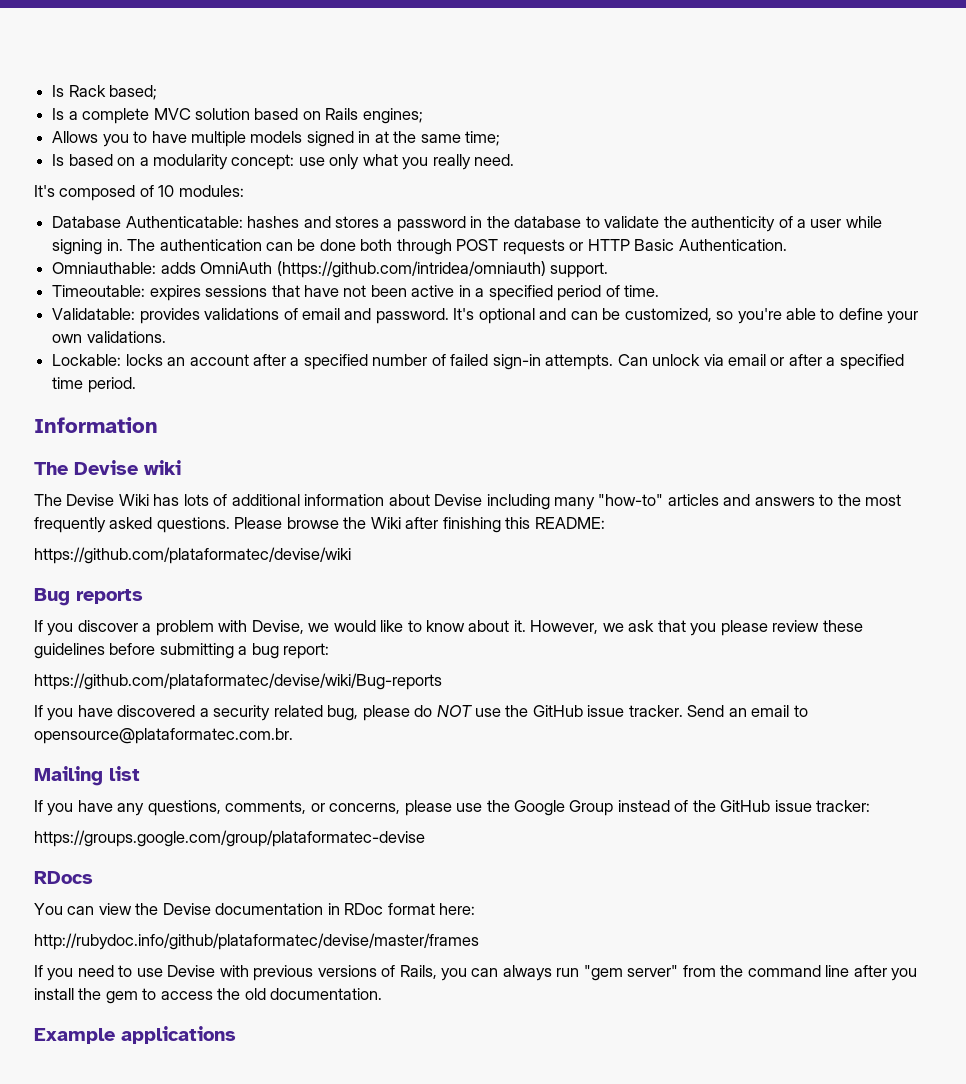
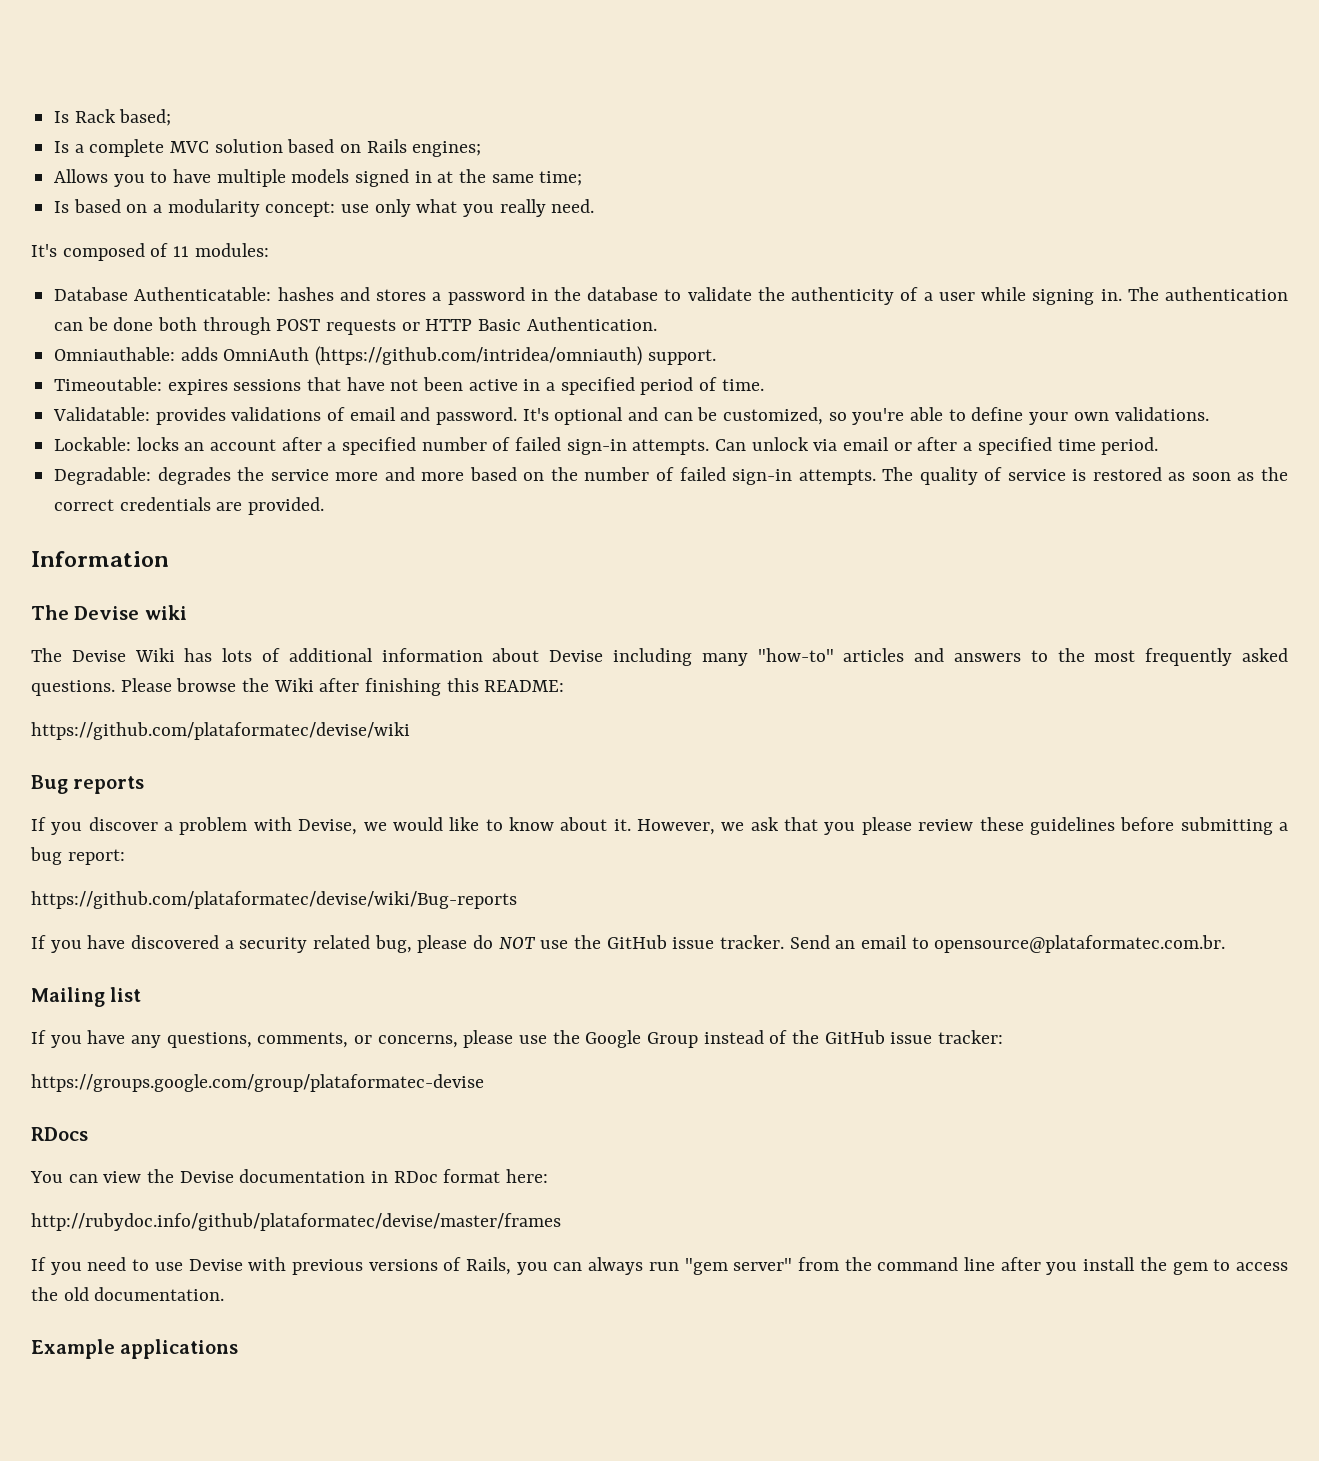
[158,185,175,197] 10 -> [173,246,190,257] 11
(136, 385) none -> [54,467,1288,485] [54,497,325,515] // Degradable: degrades the service more and more based on the number of failed sign-in attempts. The quality of service is restored as soon as the correct credentials are provided.

